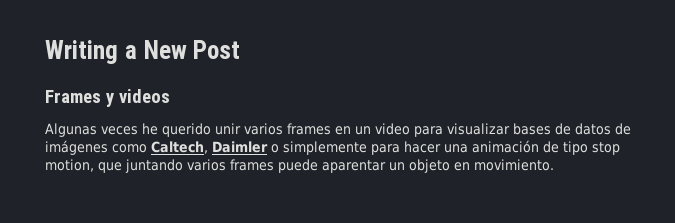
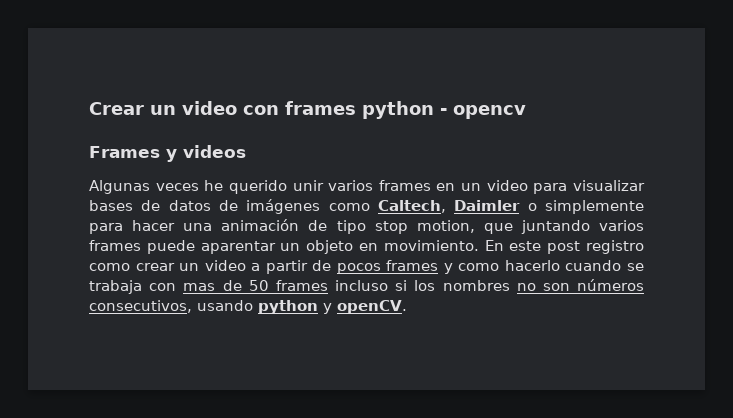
[45,40,241,64] Writing a New Post -> [89,101,526,119] Crear un video con frames python - opencv
(554, 165) none -> [484,240,645,254] [89,260,645,274] [89,279,645,294] [89,300,407,314] En este post registro como crear un video a partir de pocos frames y como hacerlo cuando se trabaja con mas de 50 frames incluso si los nombres no son números consecutivos, usando python y openCV.

